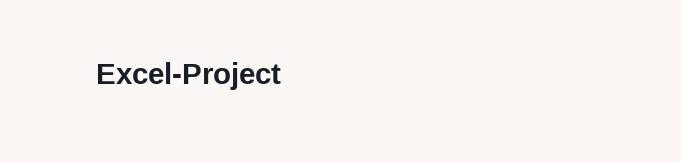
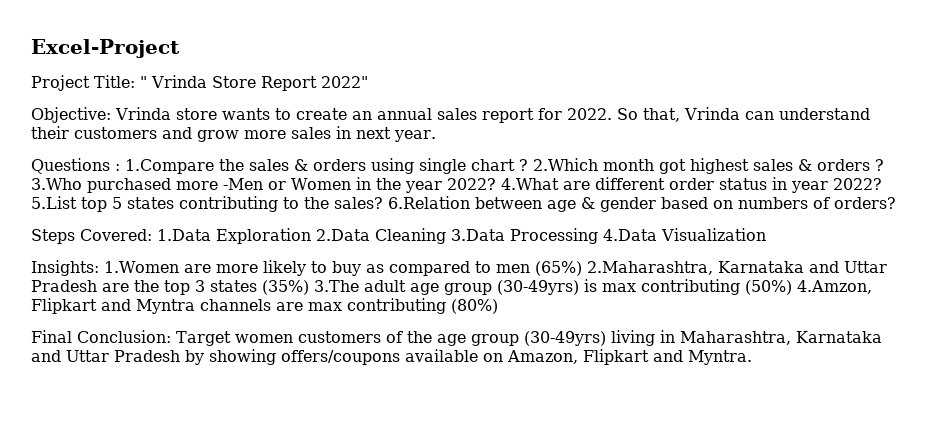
(281, 76) none -> [31,75,368,91] [31,107,870,123] [31,126,436,142] [31,158,884,174] [31,177,882,193] [31,196,896,212] [31,228,766,244] [31,260,887,276] [31,279,872,295] [31,298,498,314] [31,330,882,346] [31,349,752,365] // Project Title: " Vrinda Store Report 2022" // Objective: Vrinda store wants to create an annual sales report for 2022. So that, Vrinda can understand their customers and grow more sales in next year. // Questions : 1.Compare the sales & orders using single chart ? 2.Which month got highest sales & orders ? 3.Who purchased more -Men or Women in the year 2022? 4.What are different order status in year 2022? 5.List top 5 states contributing to the sales? 6.Relation between age & gender based on numbers of orders? // Steps Covered: 1.Data Exploration 2.Data Cleaning 3.Data Processing 4.Data Visualization // Insights: 1.Women are more likely to buy as compared to men (65%) 2.Maharashtra, Karnataka and Uttar Pradesh are the top 3 states (35%) 3.The adult age group (30-49yrs) is max contributing (50%) 4.Amzon, Flipkart and Myntra channels are max contributing (80%) // Final Conclusion: Target women customers of the age group (30-49yrs) living in Maharashtra, Karnataka and Uttar Pradesh by showing offers/coupons available on Amazon, Flipkart and Myntra.

